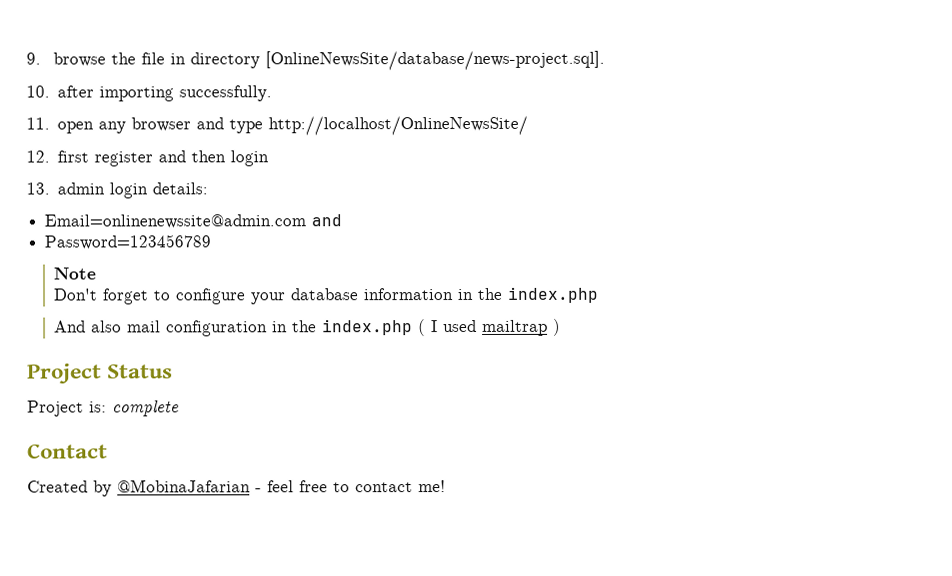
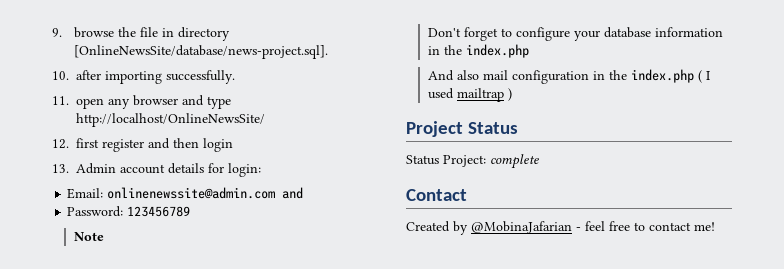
[57,182,209,199] [44,214,307,229] admin login details: // Email=onlinenewssite@admin.com -> [76,163,261,177] [67,187,276,199] Admin account details for login: // Email: onlinenewssite@admin.com
[44,234,212,250] Password=123456789 -> [67,206,191,217] Password: 123456789
[27,400,107,417] Project is: -> [406,155,486,167] Status Project:

